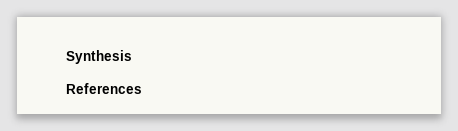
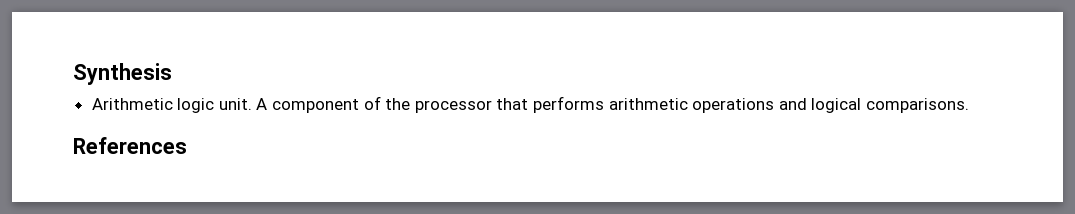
(132, 57) none -> [91,96,969,113] // Arithmetic logic unit. A component of the processor that performs arithmetic operations and logical comparisons.

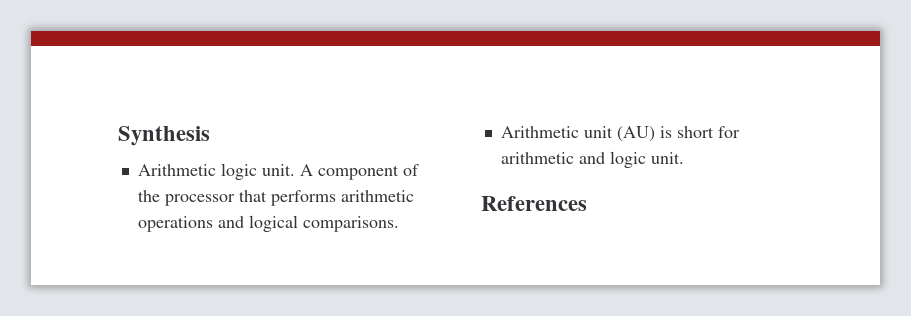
(969, 105) none -> [500,126,740,142] [500,151,684,168] // Arithmetic unit (AU) is short for arithmetic and logic unit.

